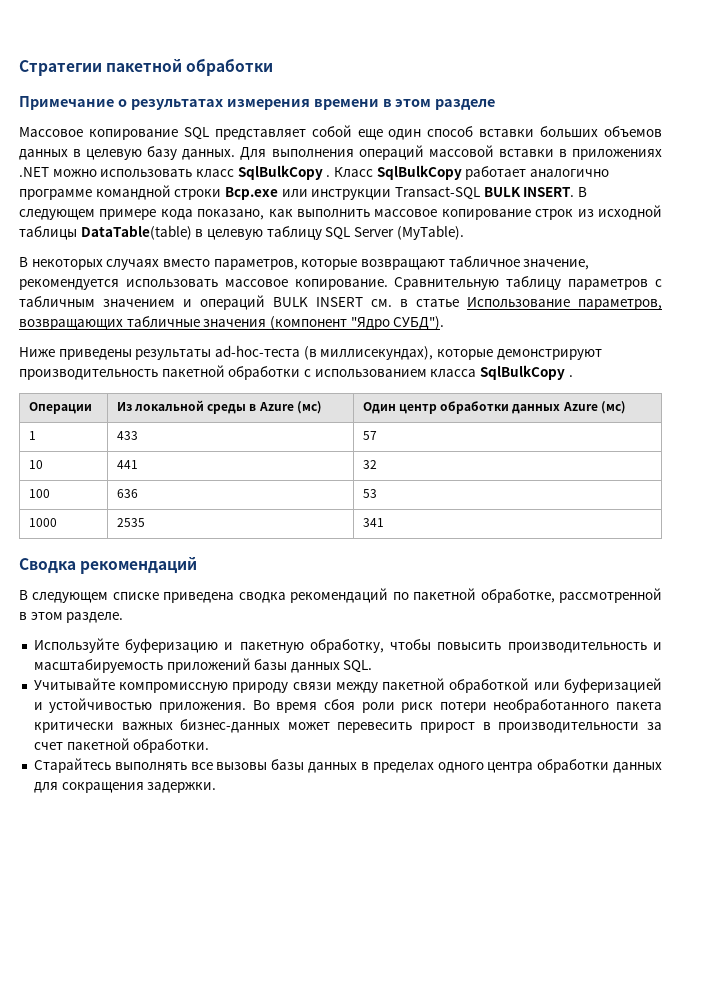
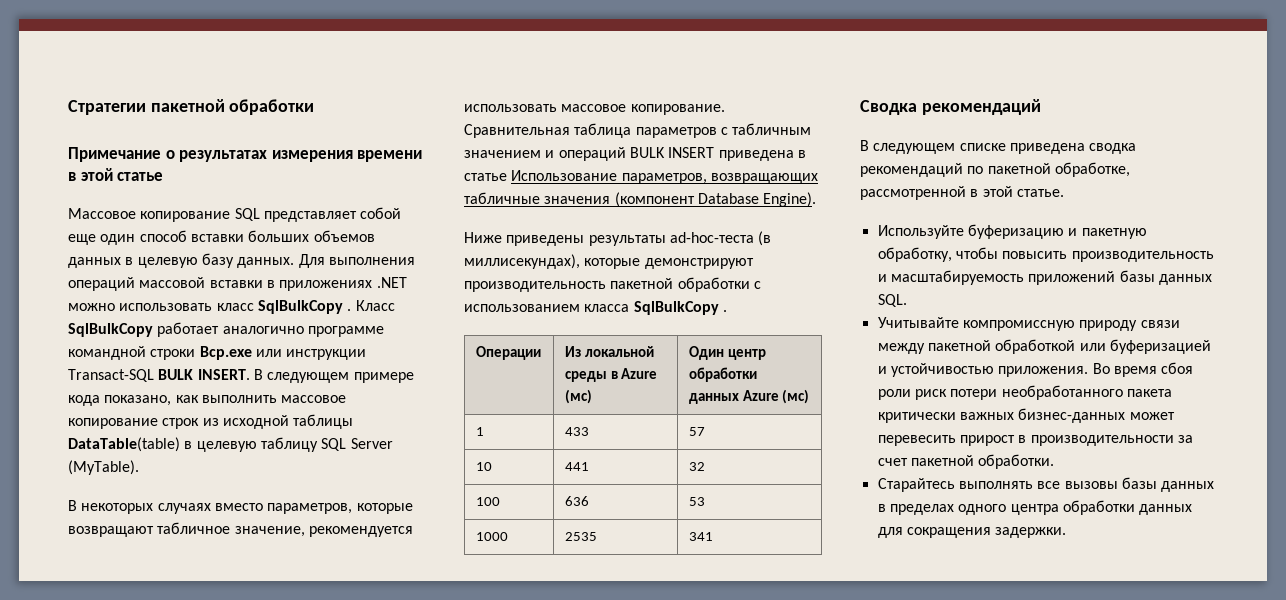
[395,99,496,110] этом разделе -> [80,168,164,181] этой статье
[394,276,562,290] Сравнительную таблицу -> [464,123,632,138] Сравнительная таблица
[371,299,392,307] см. -> [718,150,794,161] приведена
[350,316,445,330] "Ядро СУБД"). -> [697,192,817,207] Database Engine).
[30,612,124,623] этом разделе. -> [982,186,1064,197] этой статье.

